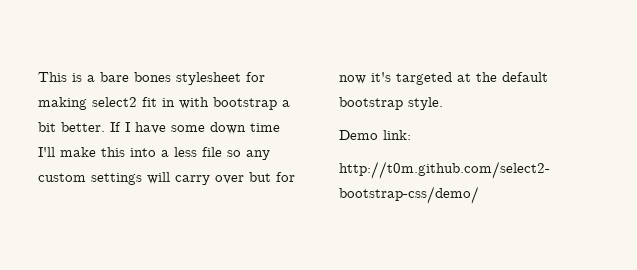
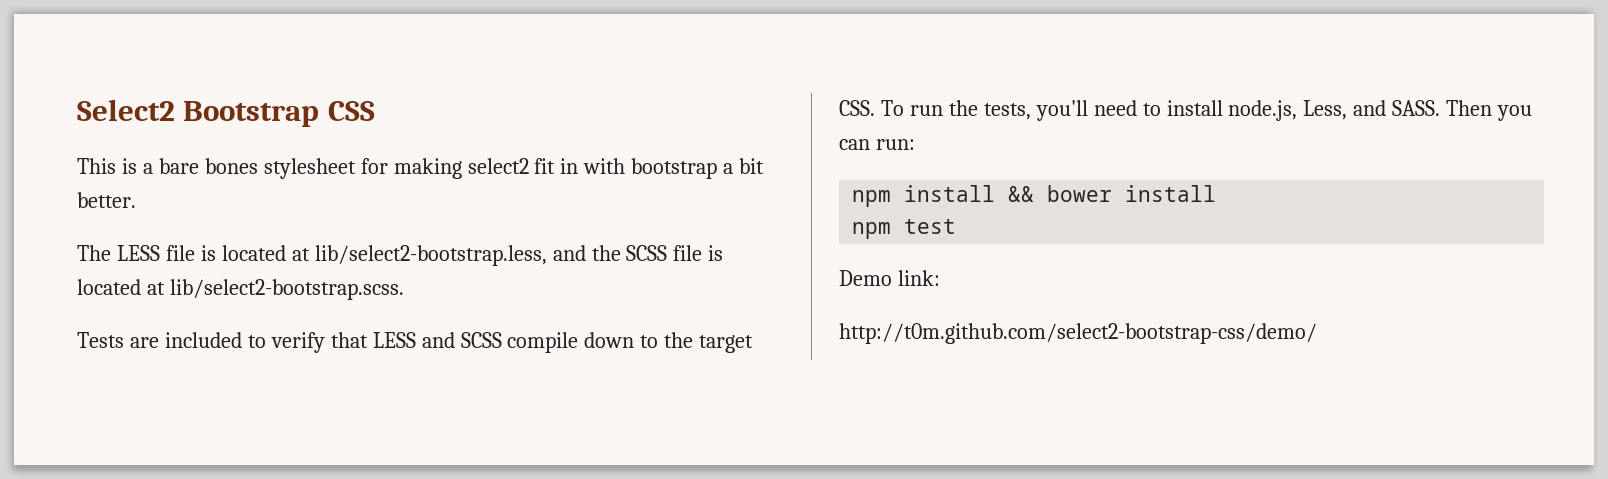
(38, 77) none -> [77,99,375,127] Select2 Bootstrap CSS //
[110,122,280,134] [38,147,270,160] [38,172,295,185] [339,72,548,85] [339,97,443,110] If I have some down time I'll make this into a less file so any custom settings will carry over but for now it's targeted at the default bootstrap style. -> [77,245,724,266] [77,279,404,300] [77,332,754,353] [839,100,1533,121] [839,139,915,150] [852,185,1217,207] [852,219,957,239] // The LESS file is located at lib/select2-bootstrap.less, and the SCSS file is located at lib/select2-bootstrap.scss. // Tests are included to verify that LESS and SCSS compile down to the target CSS. To run the tests, you'll need to install node.js, Less, and SASS. Then you can run: // npm install && bower install // npm test

